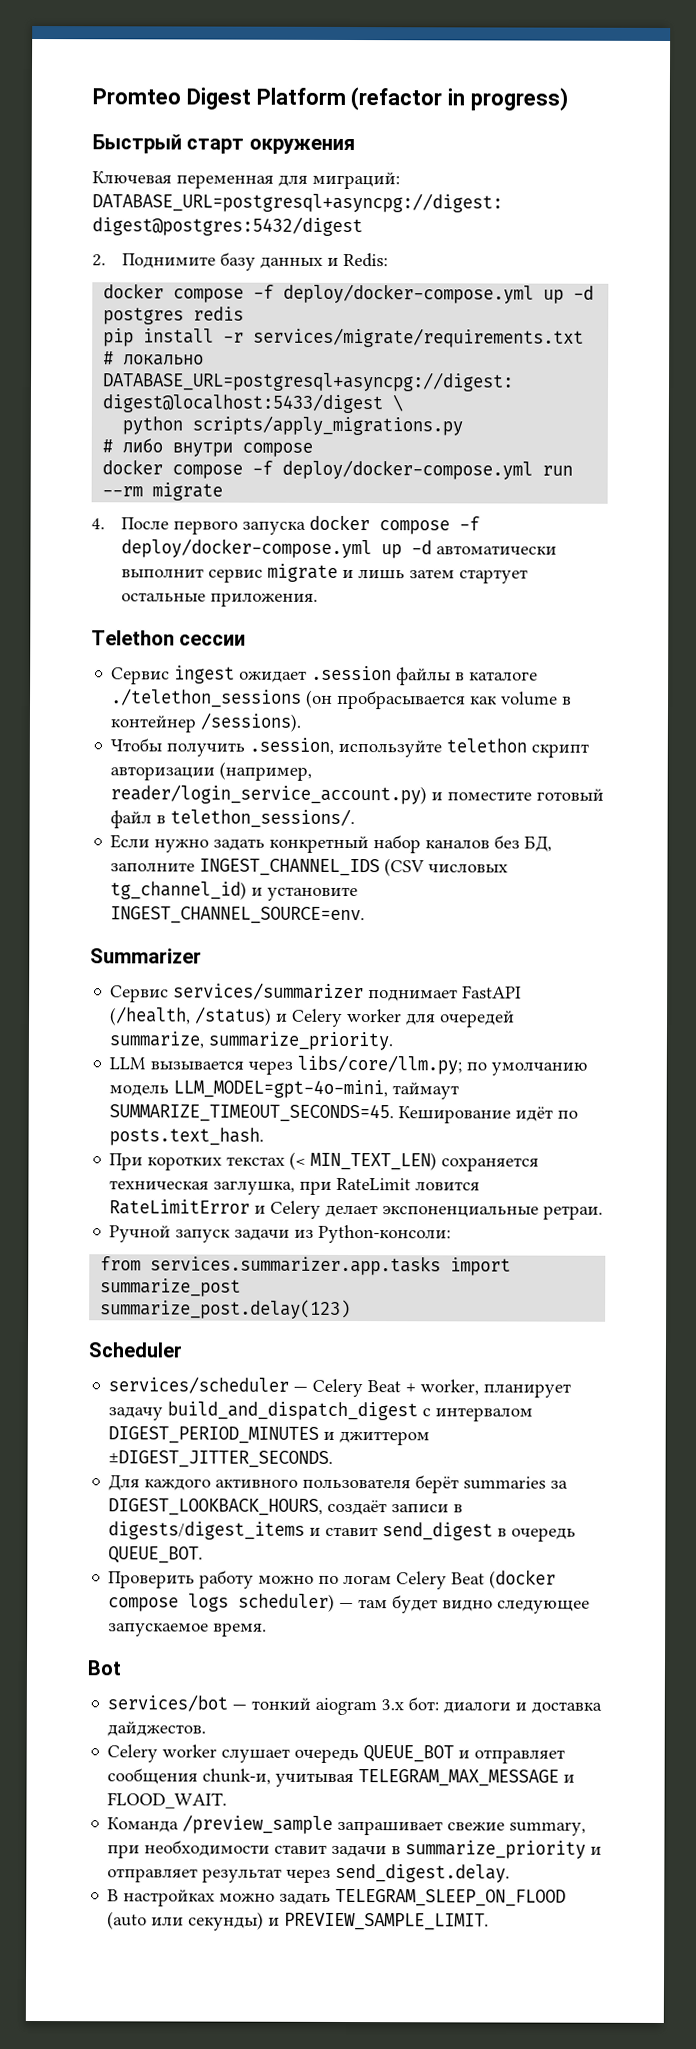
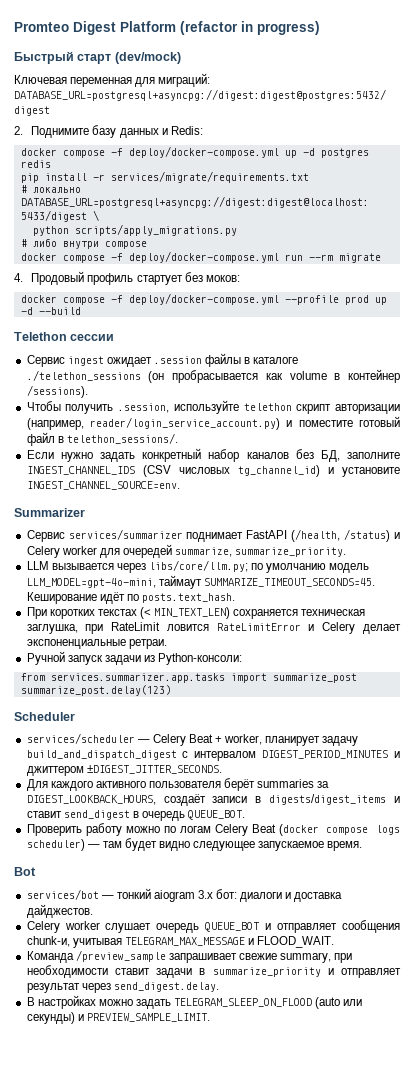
[248,138,355,155] окружения -> [114,52,181,64] (dev/mock)
[120,514,480,535] [120,538,557,559] [120,563,528,584] [120,592,318,607] После первого запуска docker compose -f deploy/docker-compose.yml up -d автоматически выполнит сервис migrate и лишь затем стартует остальные приложения. -> [31,271,240,285] [20,293,387,305] [20,307,81,315] Продовый профиль стартует без моков: // docker compose -f deploy/docker-compose.yml --profile prod up -d --build

